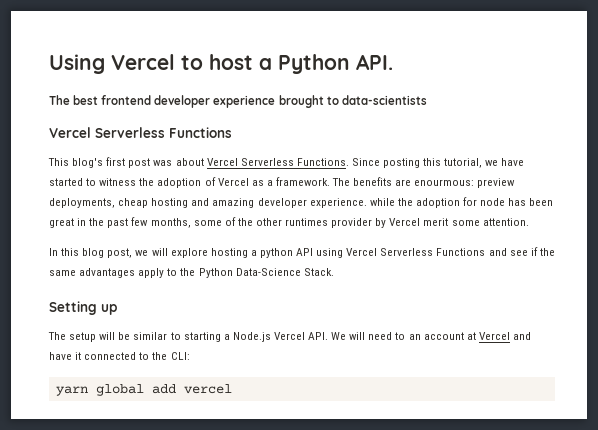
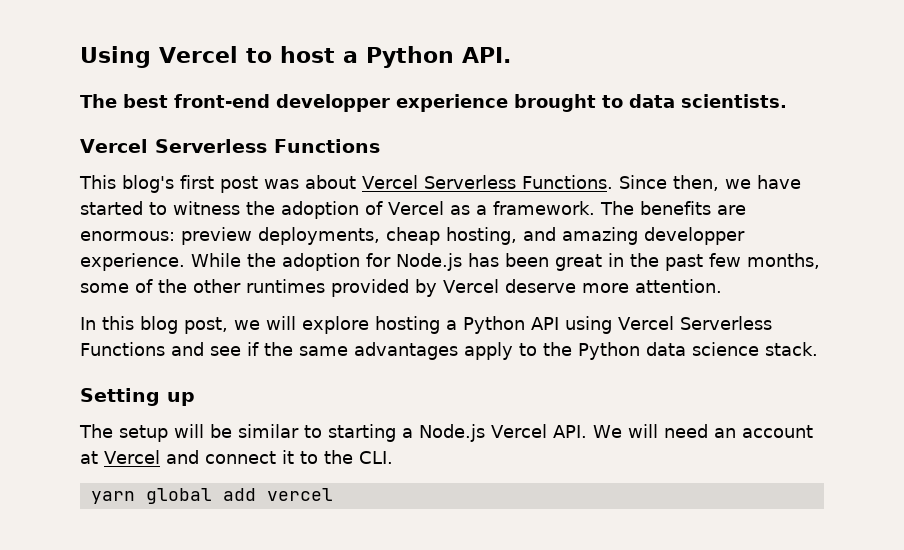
[101,95,211,108] frontend developer -> [174,94,390,112] front-end developper
[341,95,427,105] data-scientists -> [629,94,787,108] data scientists.
[383,158,483,168] posting this tutorial, -> [672,175,719,191] then,
[414,179,475,186] enourmous: -> [80,231,175,241] enormous:
[151,198,189,208] hosting -> [446,227,517,245] hosting,
[257,198,395,208] developer experience. while -> [644,227,745,245] [80,253,241,271] developper experience. While
[480,198,506,206] node -> [396,253,462,271] Node.js
[331,218,373,228] provider -> [331,279,409,297] provided
[423,218,480,226] merit some -> [504,279,629,293] deserve more
[259,248,293,258] python -> [463,316,525,334] Python
[235,268,334,276] Data-Science Stack. -> [645,342,818,356] data science stack.
[395,332,406,340] to -> (708, 431) none
[49,352,190,360] have it connected to the CLI: -> [204,450,393,464] connect it to the CLI.

